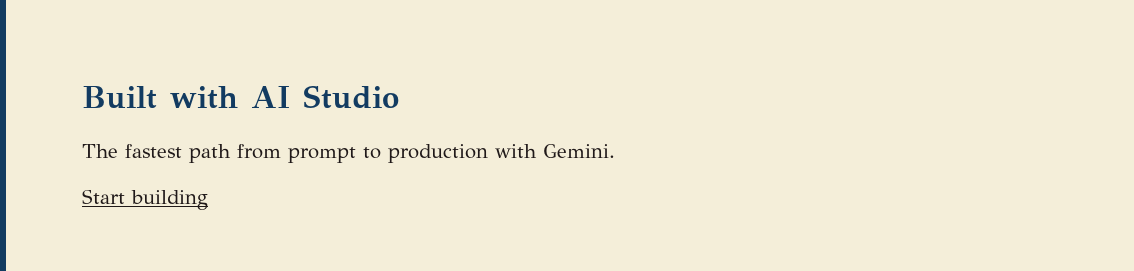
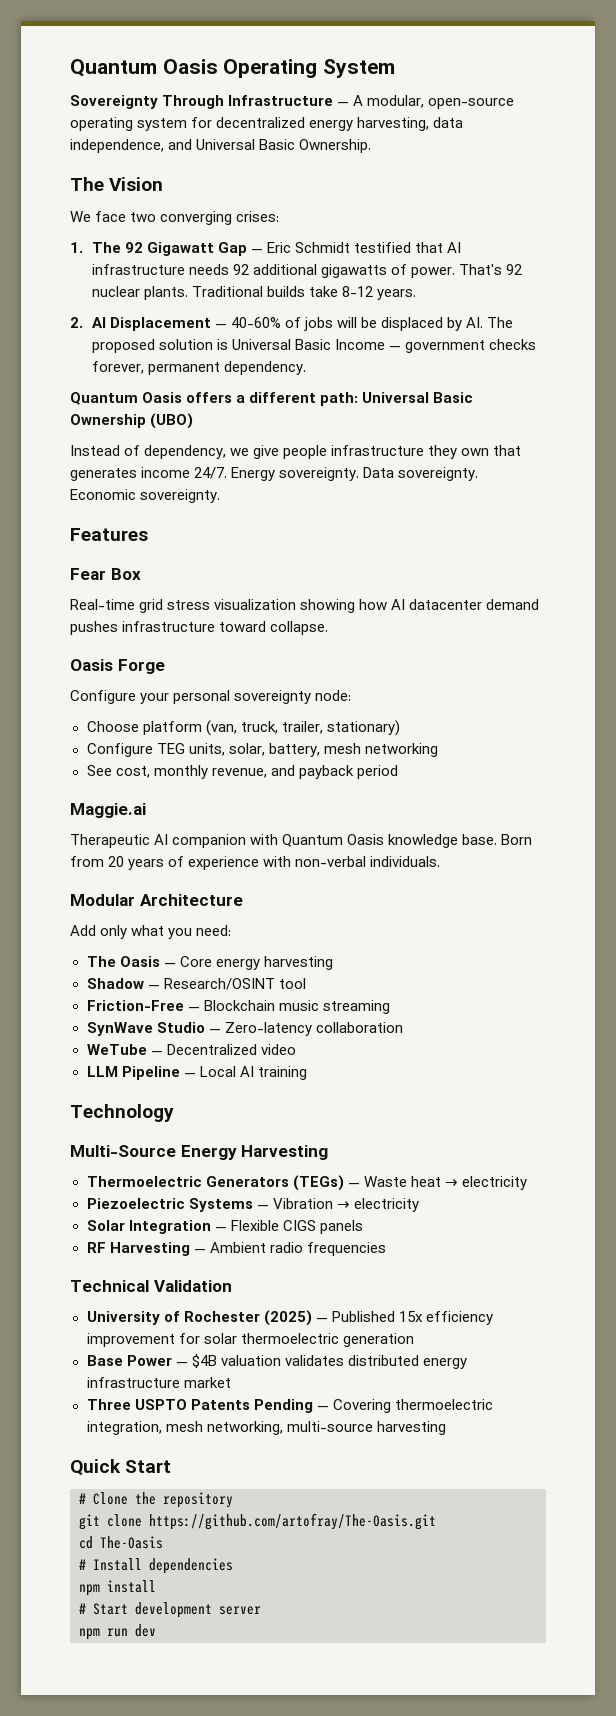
[82,85,399,109] [82,144,615,163] [82,189,208,210] Built with AI Studio // The fastest path from prompt to production with Gemini. // Start building -> [70,59,396,78] [70,95,515,109] [70,117,464,131] [70,139,372,153] [70,177,164,191] [70,211,280,225] [70,242,462,256] [91,264,523,278] [91,286,416,300] [70,317,514,331] [91,339,537,353] [91,361,306,375] [70,392,474,406] [70,413,194,429] [70,445,522,459] [70,467,479,481] [70,489,221,503] [70,528,148,541] [70,568,141,580] [70,599,540,613] [70,621,329,635] [70,659,165,674] [70,690,352,704] [86,720,400,736] [86,743,438,757] [86,765,398,779] [70,803,146,818] [70,834,533,848] [70,856,441,870] [70,894,243,906] [70,925,232,939] [86,956,333,970] [86,978,306,990] [86,1000,390,1014] [86,1022,403,1036] [86,1044,296,1055] [86,1066,307,1080] [70,1104,174,1122] [70,1145,329,1160] [86,1175,527,1191] [86,1198,419,1212] [86,1220,363,1234] [86,1242,386,1256] [70,1280,232,1292] [86,1310,493,1326] [86,1333,414,1347] [86,1354,467,1369] [86,1377,231,1388] [86,1399,493,1413] [86,1421,446,1435] [70,1459,172,1476] [79,1492,233,1508] [79,1513,436,1530] [79,1536,163,1549] [79,1558,233,1574] [79,1580,156,1596] [79,1602,261,1618] [79,1624,156,1640] Quantum Oasis Operating System // Sovereignty Through Infrastructure — A modular, open-source operating system for decentralized energy harvesting, data independence, and Universal Basic Ownership. // The Vision // We face two converging crises: // 1. The 92 Gigawatt Gap — Eric Schmidt testified that AI infrastructure needs 92 additional gigawatts of power. That's 92 nuclear plants. Traditional builds take 8-12 years. // 2. AI Displacement — 40-60% of jobs will be displaced by AI. The proposed solution is Universal Basic Income — government checks forever, permanent dependency. // Quantum Oasis offers a different path: Universal Basic Ownership (UBO) // Instead of dependency, we give people infrastructure they own that generates income 24/7. Energy sovereignty. Data sovereignty. Economic sovereignty. // Features // Fear Box // Real-time grid stress visualization showing how AI datacenter demand pushes infrastructure toward collapse. // Oasis Forge // Configure your personal sovereignty node: // Choose platform (van, truck, trailer, stationary) // Configure TEG units, solar, battery, mesh networking // See cost, monthly revenue, and payback period // Maggie.ai // Therapeutic AI companion with Quantum Oasis knowledge base. Born from 20 years of experience with non-verbal individuals. // Modular Architecture // Add only what you need: // The Oasis — Core energy harvesting // Shadow — Research/OSINT tool // Friction-Free — Blockchain music streaming // SynWave Studio — Zero-latency collaboration // WeTube — Decentralized video // LLM Pipeline — Local AI training // Technology // Multi-Source Energy Harvesting // Thermoelectric Generators (TEGs) — Waste heat → electricity // Piezoelectric Systems — Vibration → electricity // Solar Integration — Flexible CIGS panels // RF Harvesting — Ambient radio frequencies // Technical Validation // University of Rochester (2025) — Published 15x efficiency improvement for solar thermoelectric generation // Base Power — $4B valuation validates distributed energy infrastructure market // Three USPTO Patents Pending — Covering thermoelectric integration, mesh networking, multi-source harvesting // Quick Start // # Clone the repository // git clone https://github.com/artofray/The-Oasis.git // cd The-Oasis // # Install dependencies // npm install // # Start development server // npm run dev

